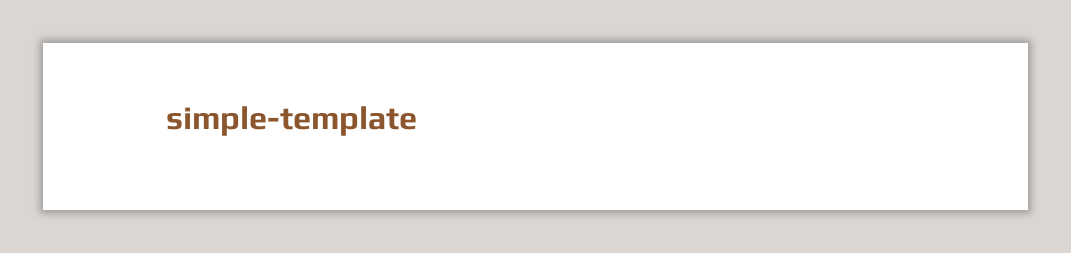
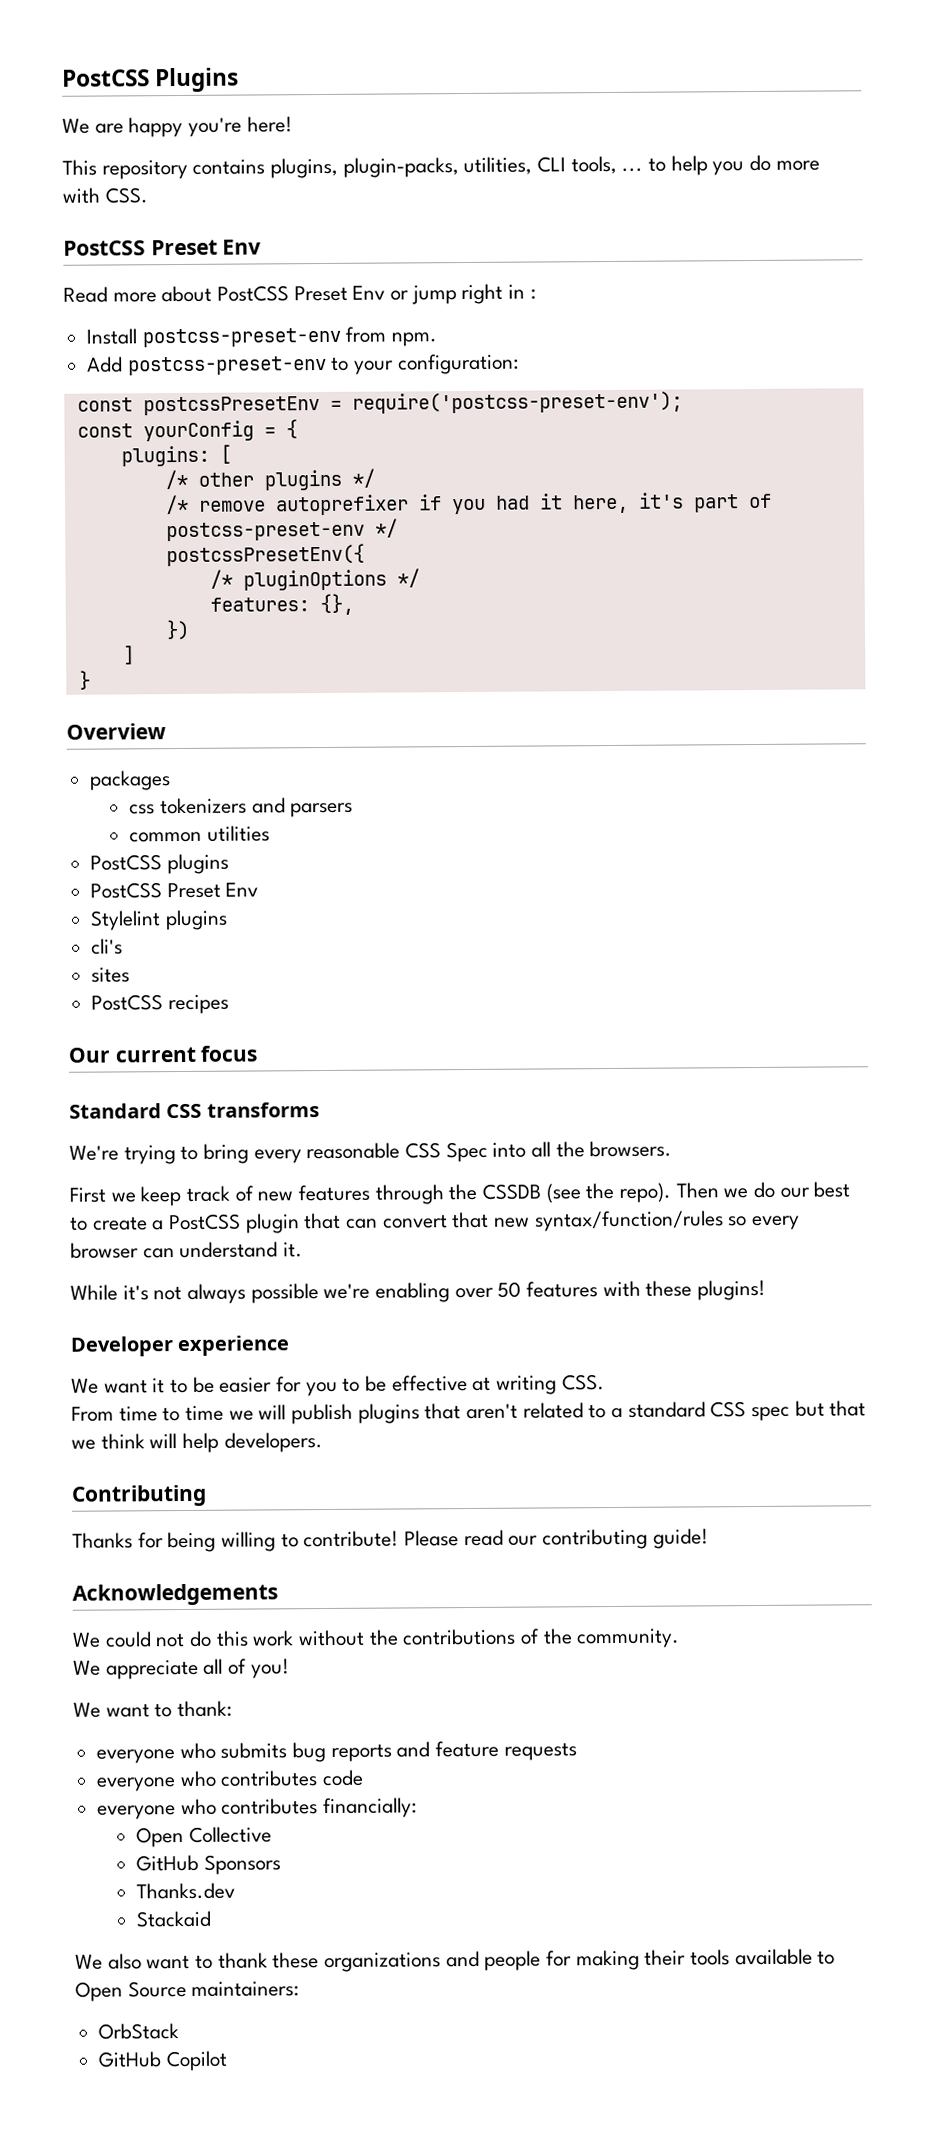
[166,106,417,136] simple-template -> [62,67,240,93] [62,116,293,138] [62,154,820,180] [62,187,148,204] [63,239,262,256] [63,283,536,305] [86,326,438,348] [87,353,519,376] [76,391,683,416] [76,419,298,442] [120,444,232,467] [164,468,375,491] [165,492,772,516] [165,518,398,542] [165,543,365,567] [209,568,420,591] [209,593,354,616] [165,619,190,641] [122,645,135,665] [78,670,91,690] [66,723,166,740] [89,770,172,791] [129,797,354,818] [129,825,271,843] [90,853,229,875] [90,882,259,899] [90,909,228,931] [91,938,124,955] [91,967,131,983] [91,994,229,1015] [68,1045,258,1063] [69,1102,320,1119] [69,1140,673,1165] [69,1181,851,1207] [70,1210,801,1234] [70,1241,304,1259] [70,1279,767,1304] [70,1335,291,1357] [71,1374,605,1397] [71,1400,867,1425] [71,1432,323,1454] [71,1484,207,1507] [72,1528,709,1553] [72,1583,278,1606] [72,1628,681,1649] [73,1658,290,1680] [73,1700,233,1718] [96,1740,577,1764] [96,1769,365,1792] [97,1797,418,1820] [136,1826,273,1848] [136,1854,282,1875] [136,1882,236,1900] [136,1910,213,1928] [75,1948,836,1973] [75,1980,300,2002] [98,2023,180,2040] [98,2050,228,2072] PostCSS Plugins // We are happy you're here! // This repository contains plugins, plugin-packs, utilities, CLI tools, ... to help you do more with CSS. // PostCSS Preset Env // Read more about PostCSS Preset Env or jump right in : // Install postcss-preset-env from npm. // Add postcss-preset-env to your configuration: // const postcssPresetEnv = require('postcss-preset-env'); // const yourConfig = { // plugins: [ // /* other plugins */ // /* remove autoprefixer if you had it here, it's part of postcss-preset-env */ // postcssPresetEnv({ // /* pluginOptions */ // features: {}, // }) // ] // } // Overview // packages // css tokenizers and parsers // common utilities // PostCSS plugins // PostCSS Preset Env // Stylelint plugins // cli's // sites // PostCSS recipes // Our current focus // Standard CSS transforms // We're trying to bring every reasonable CSS Spec into all the browsers. // First we keep track of new features through the CSSDB (see the repo). Then we do our best to create a PostCSS plugin that can convert that new syntax/function/rules so every browser can understand it. // While it's not always possible we're enabling over 50 features with these plugins! // Developer experience // We want it to be easier for you to be effective at writing CSS. // From time to time we will publish plugins that aren't related to a standard CSS spec but that we think will help developers. // Contributing // Thanks for being willing to contribute! Please read our contributing guide! // Acknowledgements // We could not do this work without the contributions of the community. // We appreciate all of you! // We want to thank: // everyone who submits bug reports and feature requests // everyone who contributes code // everyone who contributes financially: // Open Collective // GitHub Sponsors // Thanks.dev // Stackaid // We also want to thank these organizations and people for making their tools available to Open Source maintainers: // OrbStack // GitHub Copilot

